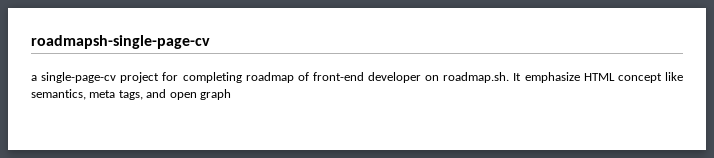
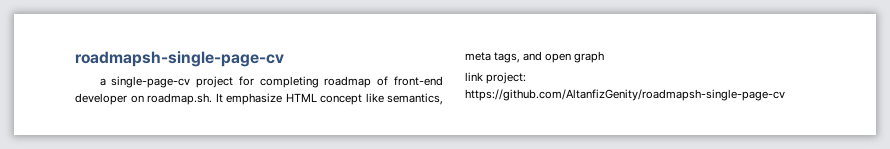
(231, 94) none -> [465,72,527,84] [465,89,785,101] // link project: https://github.com/AltanfizGenity/roadmapsh-single-page-cv

